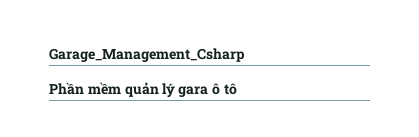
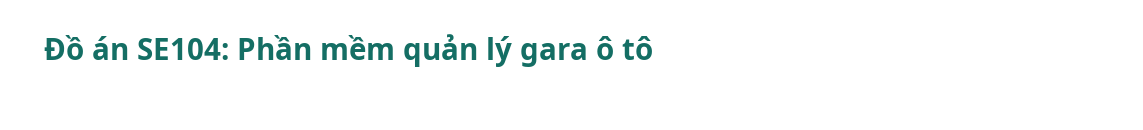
[49,48,245,62] Garage_Management_Csharp // -> [44,35,229,60] Đồ án SE104:

